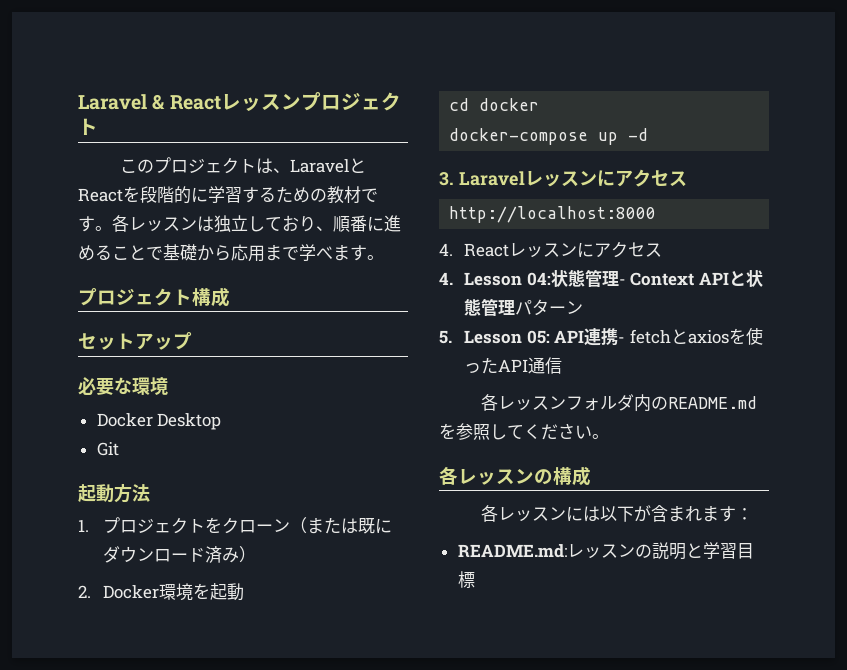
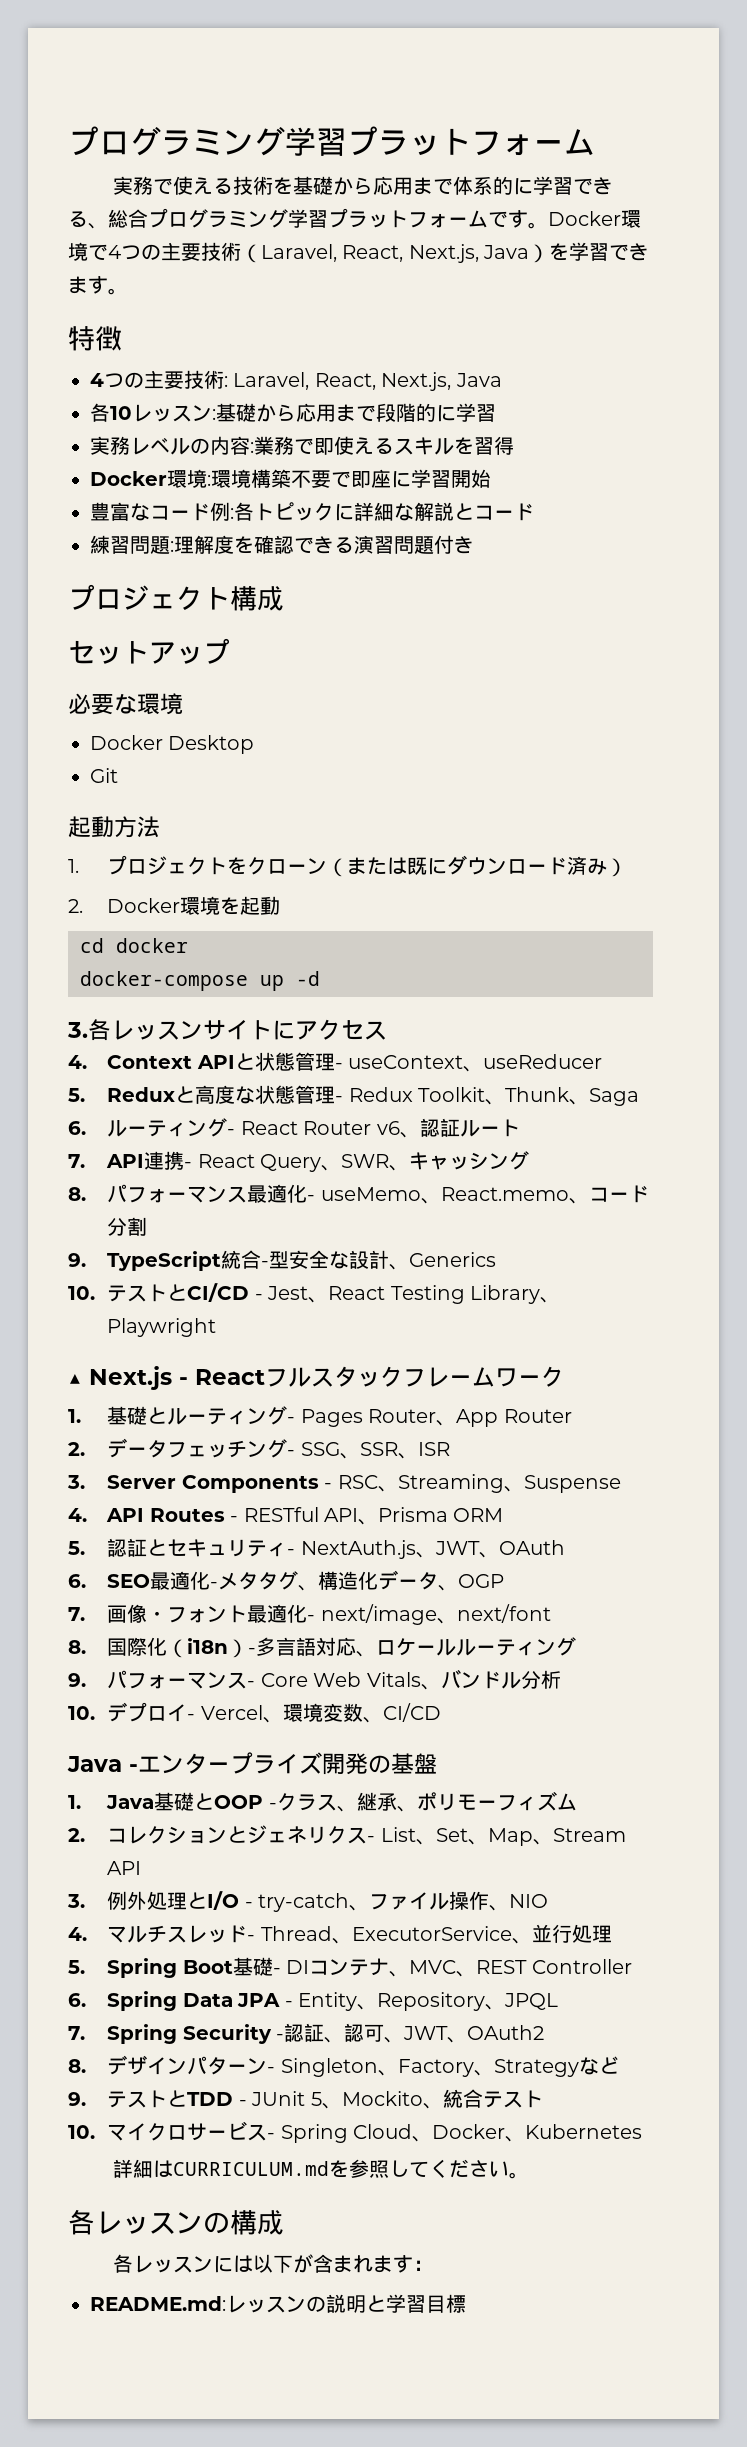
[78,92,401,111] [78,118,98,135] [119,157,366,174] [78,186,378,204] [78,215,401,233] [78,244,384,262] Laravel & Reactレッスンプロジェクト // このプロジェクトは、LaravelとReactを段階的に学習するための教材です。各レッスンは独立しており、順番に進めることで基礎から応用まで学べます。 -> [68,126,595,156] [113,176,614,195] [68,208,641,229] [68,242,650,263] [68,276,128,295] [68,326,122,351] [90,370,502,391] [90,403,496,422] [90,436,514,455] [90,469,491,488] [90,502,534,521] [90,535,474,554] プログラミング学習プラットフォーム // 実務で使える技術を基礎から応用まで体系的に学習できる、総合プログラミング学習プラットフォームです。Docker環境で4つの主要技術（Laravel, React, Next.js, Java）を学習できます。 // 特徴 // 4つの主要技術: Laravel, React, Next.js, Java // 各10レッスン:基礎から応用まで段階的に学習 // 実務レベルの内容:業務で即使えるスキルを習得 // Docker環境:環境構築不要で即座に学習開始 // 豊富なコード例:各トピックに詳細な解説とコード // 練習問題:理解度を確認できる演習問題付き
[458,169,687,187] [449,206,657,223] [439,243,577,258] Laravelレッスンにアクセス // http://localhost:8000 // 4. Reactレッスン -> [88,1019,272,1041] 各レッスンサイト
[463,269,626,287] Lesson 04:状態管理- -> (87, 1062) none
[514,299,583,316] [439,327,763,346] [463,357,562,374] [480,394,757,412] パターン // 5. Lesson 05: API連携- fetchとaxiosを使ったAPI通信 // 各レッスンフォルダ内のREADME.md -> [334,1054,603,1072] [68,1085,640,1106] [68,1118,520,1138] [68,1151,530,1172] [68,1184,649,1204] [107,1217,148,1236] [68,1250,497,1271] [68,1283,560,1304] [107,1318,217,1337] [68,1366,564,1390] [68,1406,572,1427] [68,1438,450,1459] [67,1474,621,1493] [68,1507,504,1525] [68,1538,565,1559] [68,1570,505,1591] [68,1604,551,1625] [68,1637,577,1658] [68,1669,561,1690] [68,1702,441,1723] [67,1752,437,1775] [68,1791,577,1812] [68,1825,626,1846] [107,1861,142,1875] [67,1891,549,1912] [68,1924,612,1944] [68,1957,632,1978] [68,1991,558,2011] [68,2023,545,2044] [68,2055,619,2077] [68,2089,543,2109] [68,2121,643,2143] [113,2159,330,2178] - useContext、useReducer // 5. Reduxと高度な状態管理- Redux Toolkit、Thunk、Saga // 6.ルーティング- React Router v6、認証ルート // 7. API連携- React Query、SWR、キャッシング // 8.パフォーマンス最適化- useMemo、React.memo、コード分割 // 9. TypeScript統合-型安全な設計、Generics // 10.テストとCI/CD - Jest、React Testing Library、Playwright // ▲ Next.js - Reactフルスタックフレームワーク // 1.基礎とルーティング- Pages Router、App Router // 2.データフェッチング- SSG、SSR、ISR // 3. Server Components - RSC、Streaming、Suspense // 4. API Routes - RESTful API、Prisma ORM // 5.認証とセキュリティ- NextAuth.js、JWT、OAuth // 6. SEO最適化-メタタグ、構造化データ、OGP // 7.画像・フォント最適化- next/image、next/font // 8.国際化（i18n）-多言語対応、ロケールルーティング // 9.パフォーマンス- Core Web Vitals、バンドル分析 // 10.デプロイ- Vercel、環境変数、CI/CD // Java -エンタープライズ開発の基盤 // 1. Java基礎とOOP -クラス、継承、ポリモーフィズム // 2.コレクションとジェネリクス- List、Set、Map、Stream API // 3.例外処理とI/O - try-catch、ファイル操作、NIO // 4.マルチスレッド- Thread、ExecutorService、並行処理 // 5. Spring Boot基礎- DIコンテナ、MVC、REST Controller // 6. Spring Data JPA - Entity、Repository、JPQL // 7. Spring Security -認証、認可、JWT、OAuth2 // 8.デザインパターン- Singleton、Factory、Strategyなど // 9.テストとTDD - JUnit 5、Mockito、統合テスト // 10.マイクロサービス- Spring Cloud、Docker、Kubernetes // 詳細はCURRICULUM.md

